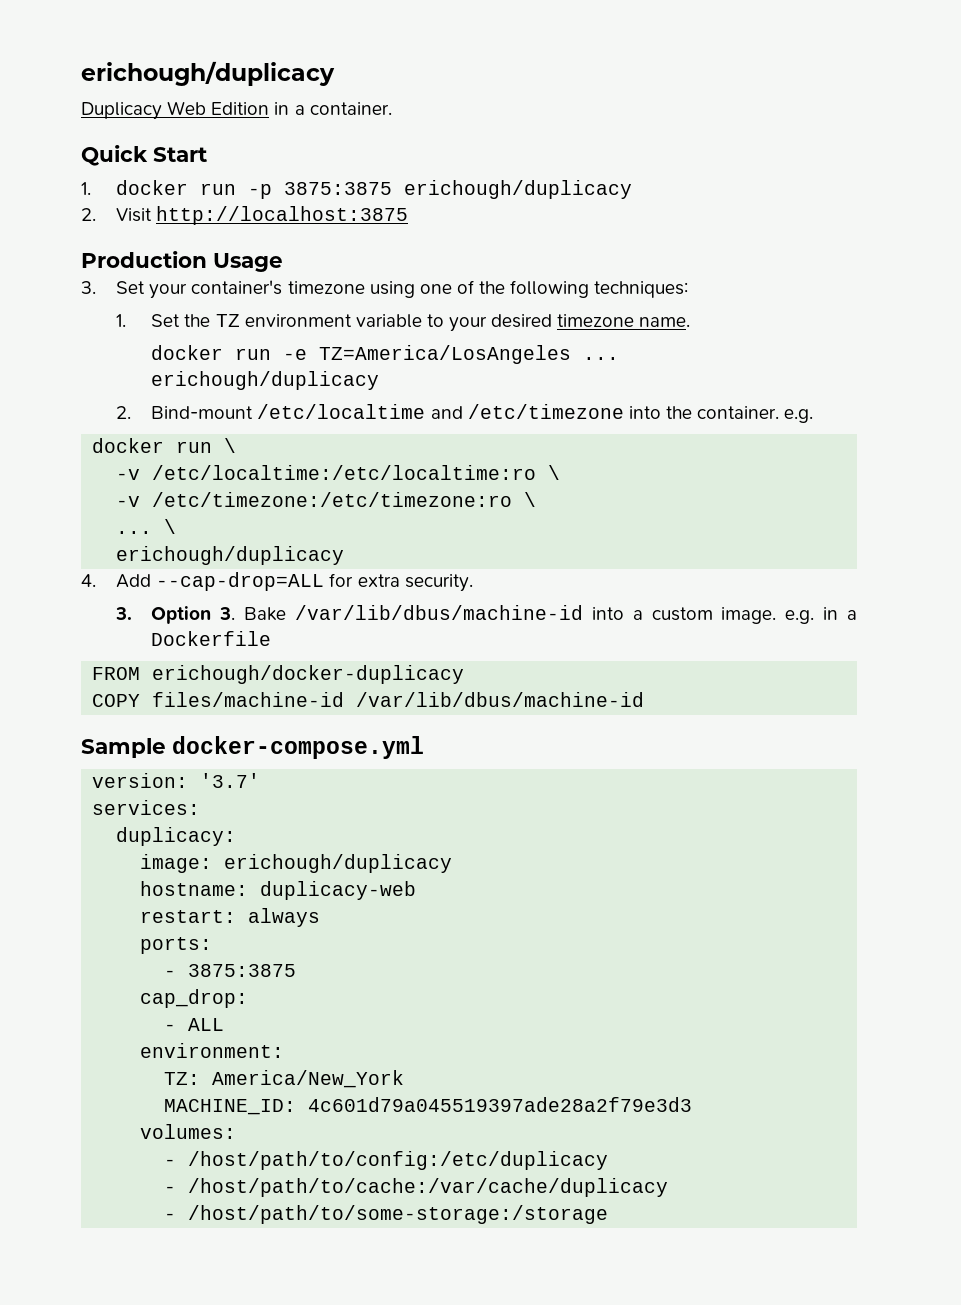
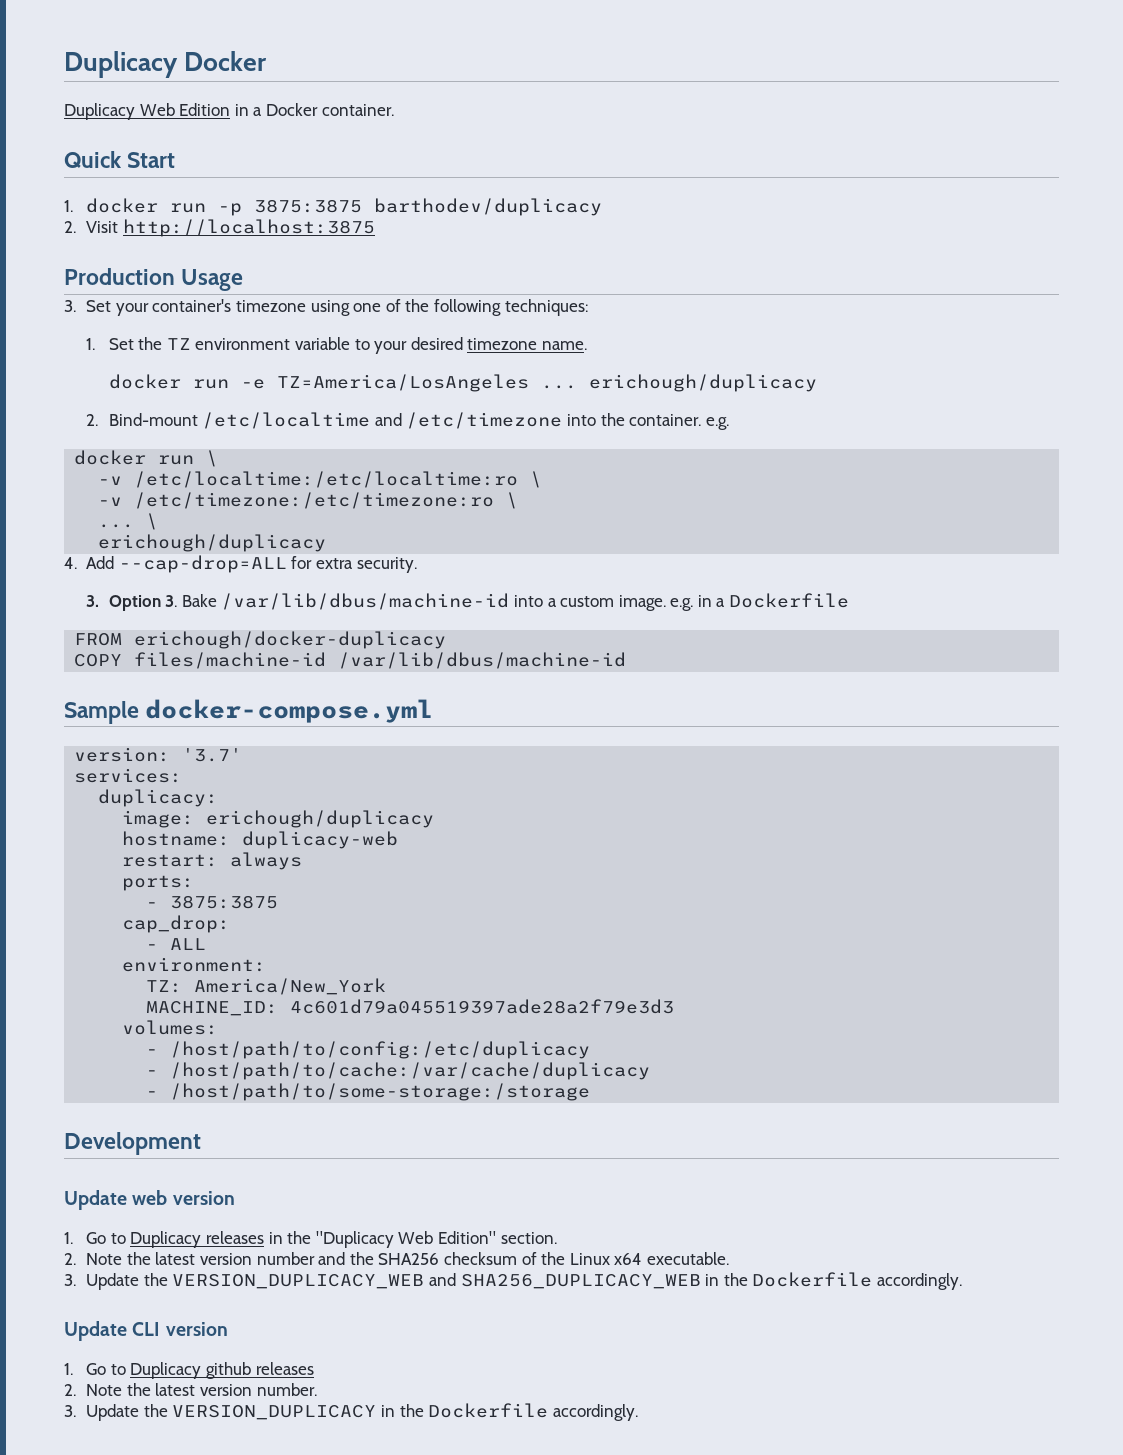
[81,61,335,86] erichough/duplicacy -> [64,51,268,78] Duplicacy Docker
(305, 110) none -> [265,103,318,116] Docker
[404,180,633,199] erichough/duplicacy -> [374,198,603,216] barthodev/duplicacy
(609, 1214) none -> [64,1132,201,1155] [64,1190,235,1210] [64,1231,557,1248] [64,1252,729,1265] [64,1272,963,1290] [64,1321,228,1341] [64,1362,314,1379] [64,1383,317,1396] [64,1403,638,1421] // Development // Update web version // 1. Go to Duplicacy releases in the "Duplicacy Web Edition" section. // 2. Note the latest version number and the SHA256 checksum of the Linux x64 executable. // 3. Update the VERSION_DUPLICACY_WEB and SHA256_DUPLICACY_WEB in the Dockerfile accordingly. // Update CLI version // 1. Go to Duplicacy github releases // 2. Note the latest version number. // 3. Update the VERSION_DUPLICACY in the Dockerfile accordingly.

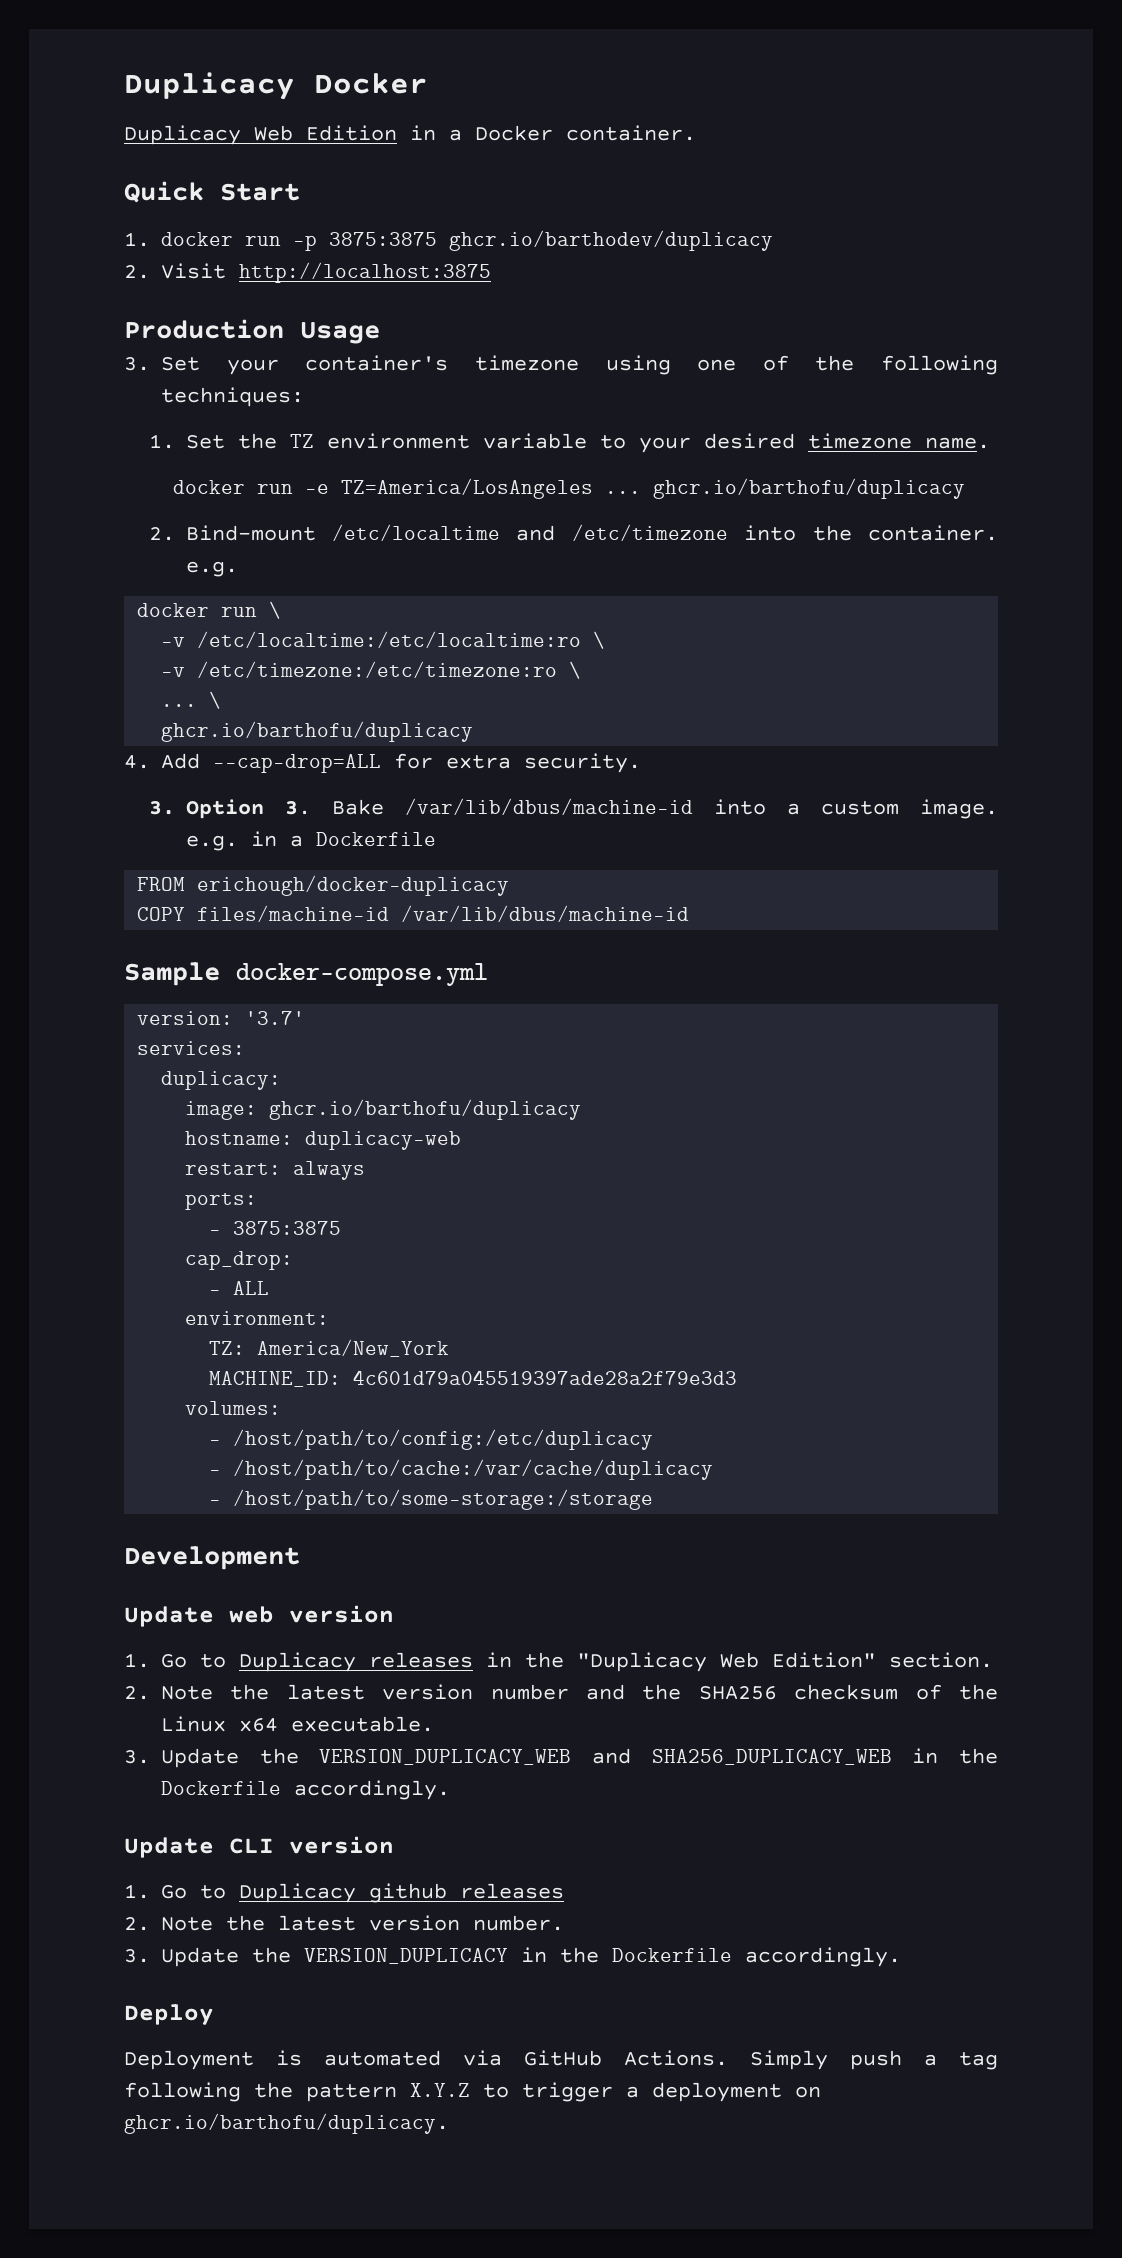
[374,198,603,216] barthodev/duplicacy -> [449,230,773,251] ghcr.io/barthodev/duplicacy
[588,374,817,392] erichough/duplicacy -> [653,478,966,499] ghcr.io/barthofu/duplicacy
[98,534,327,552] erichough/duplicacy -> [161,721,474,742] ghcr.io/barthofu/duplicacy
[206,810,435,828] erichough/duplicacy -> [269,1099,582,1120] ghcr.io/barthofu/duplicacy
(638, 1412) none -> [124,2004,214,2025] [124,2050,998,2070] [124,2082,821,2102] [124,2113,449,2134] // Deploy // Deployment is automated via GitHub Actions. Simply push a tag following the pattern X.Y.Z to trigger a deployment on ghcr.io/barthofu/duplicacy.

